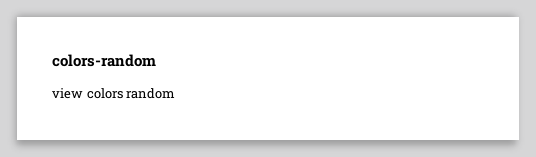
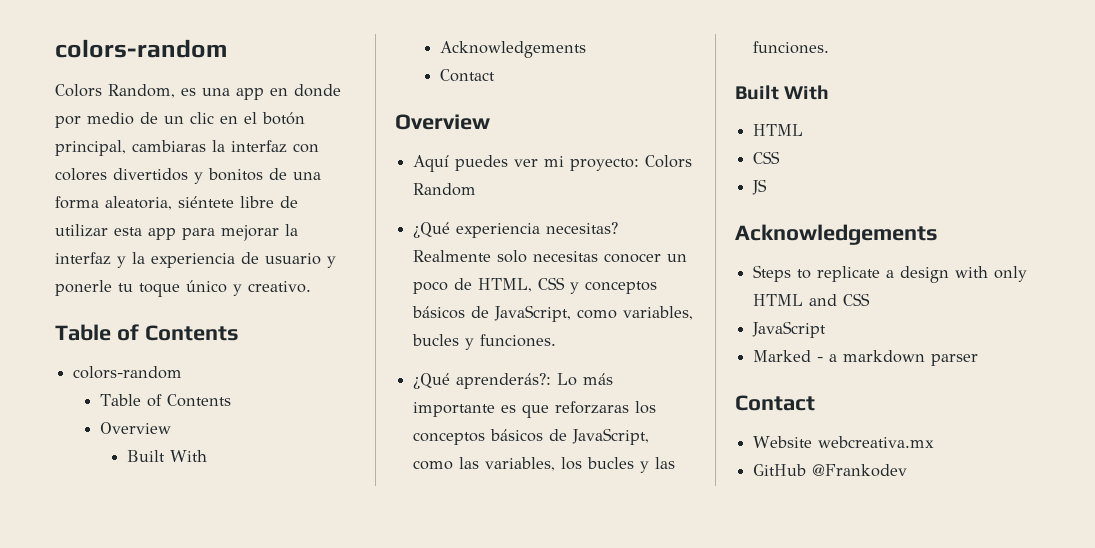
[52,54,156,67] [52,88,176,99] colors-random // view colors random -> [55,39,227,58] [55,84,341,100] [55,112,305,128] [55,140,319,156] [55,168,321,184] [55,196,298,210] [55,224,298,241] [55,252,336,268] [55,280,311,297] [55,324,239,341] [73,366,183,379] [100,394,232,407] [100,422,172,434] [127,450,208,462] [440,41,587,58] [440,69,496,82] [395,114,490,130] [413,155,693,172] [413,183,477,196] [413,222,619,238] [413,250,688,263] [413,277,658,294] [412,305,694,322] [412,334,557,350] [413,373,614,389] [413,401,657,418] [413,428,650,445] [413,457,676,473] [753,41,830,54] [735,85,830,100] [753,124,804,136] [753,151,781,164] [752,179,768,195] [735,224,938,245] [753,265,1028,283] [753,293,871,306] [752,321,827,338] [753,350,979,366] [735,395,815,411] [753,436,935,448] [753,464,908,477] colors-random // Colors Random, es una app en donde por medio de un clic en el botón principal, cambiaras la interfaz con colores divertidos y bonitos de una forma aleatoria, siéntete libre de utilizar esta app para mejorar la interfaz y la experiencia de usuario y ponerle tu toque único y creativo. // Table of Contents // colors-random // Table of Contents // Overview // Built With // Acknowledgements // Contact // Overview // Aquí puedes ver mi proyecto: Colors Random // ¿Qué experiencia necesitas? Realmente solo necesitas conocer un poco de HTML, CSS y conceptos básicos de JavaScript, como variables, bucles y funciones. // ¿Qué aprenderás?: Lo más importante es que reforzaras los conceptos básicos de JavaScript, como las variables, los bucles y las funciones. // Built With // HTML // CSS // JS // Acknowledgements // Steps to replicate a design with only HTML and CSS // JavaScript // Marked - a markdown parser // Contact // Website webcreativa.mx // GitHub @Frankodev

